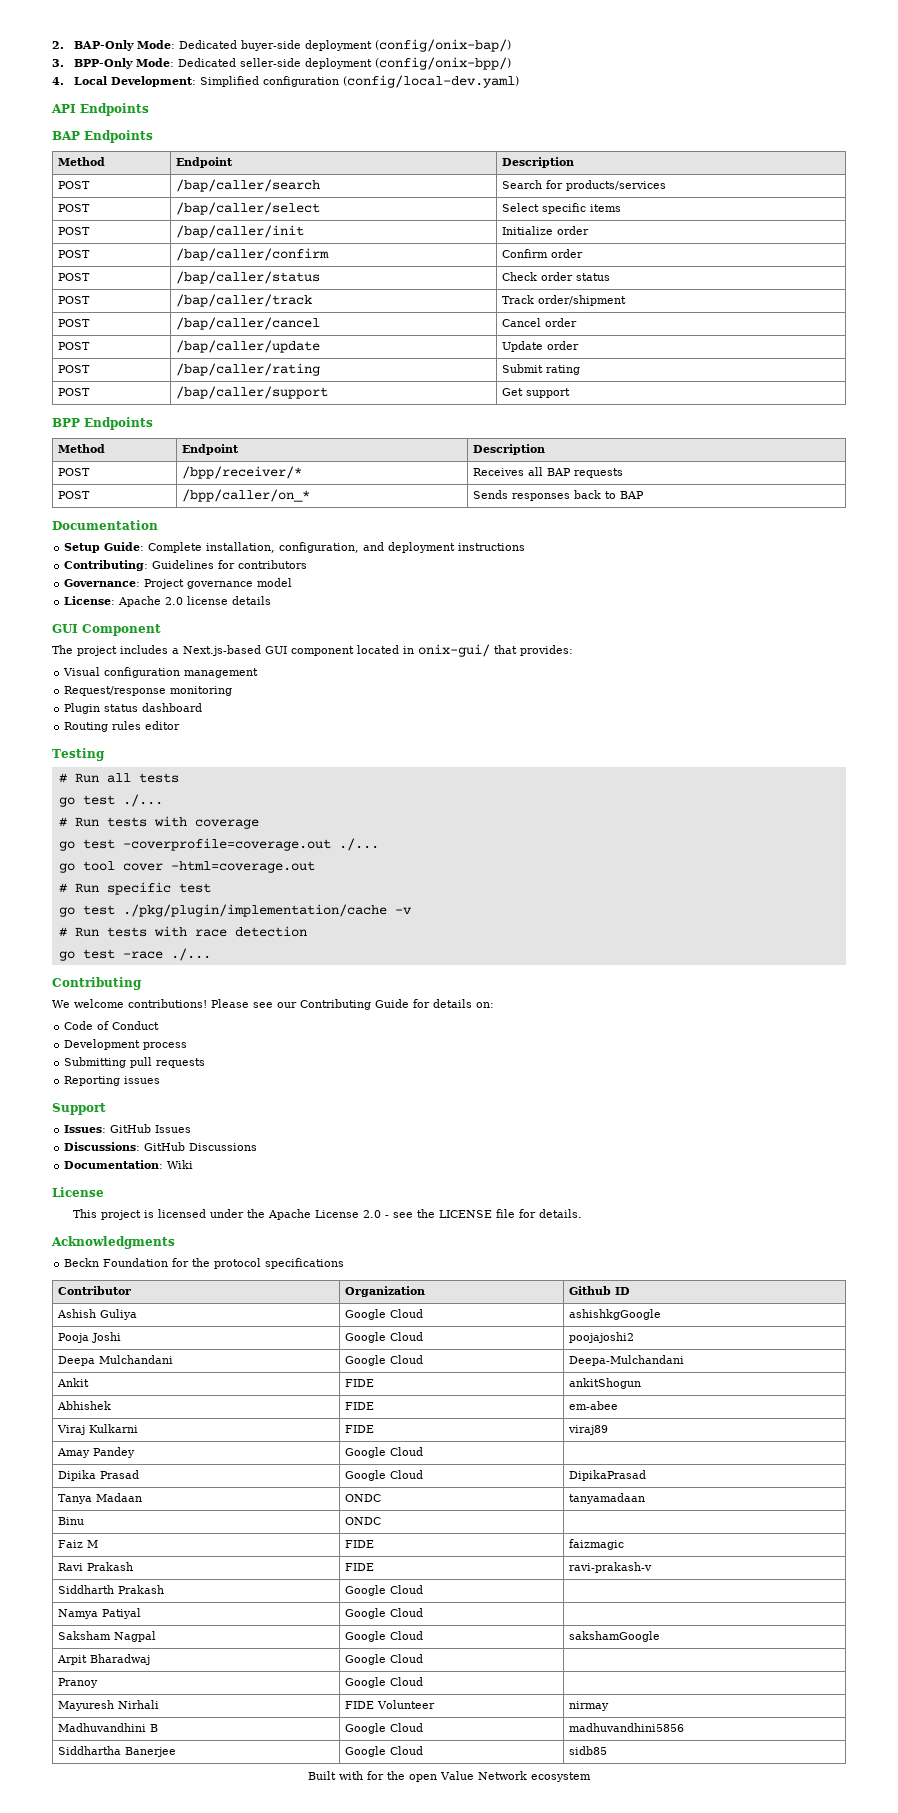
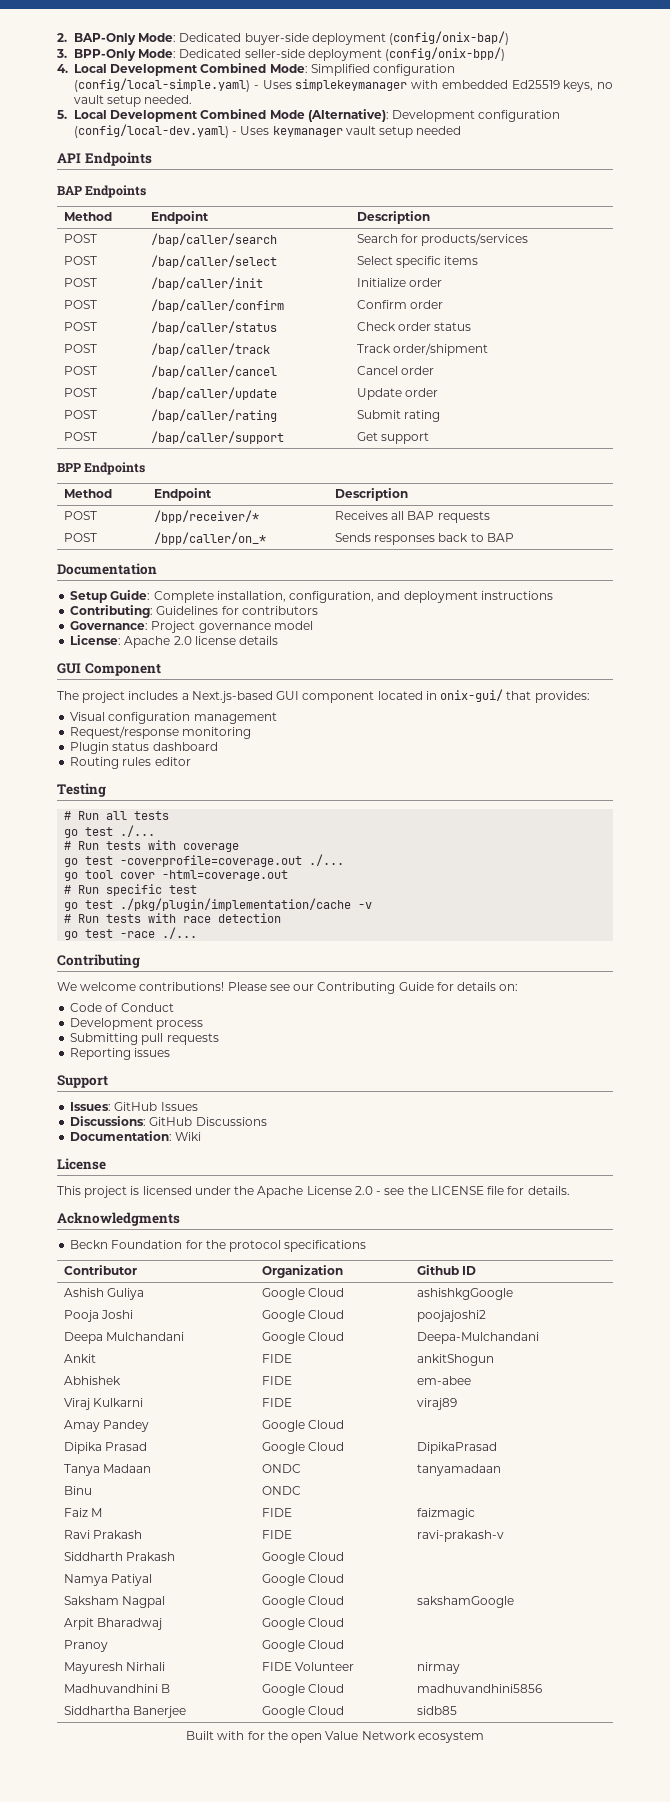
[110,75,519,88] Development: Simplified configuration (config/local-dev.yaml) -> [110,63,456,76] [74,78,613,92] [74,95,193,107] [57,109,561,122] [73,124,462,138] Development Combined Mode: Simplified configuration (config/local-simple.yaml) - Uses simplekeymanager with embedded Ed25519 keys, no vault setup needed. // 5. Local Development Combined Mode (Alternative): Development configuration (config/local-dev.yaml) - Uses keymanager vault setup needed

